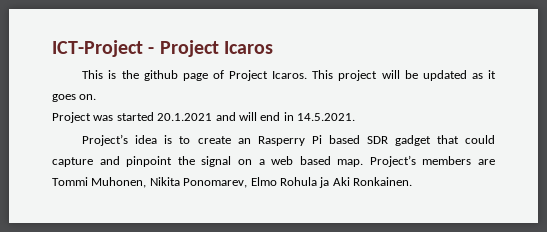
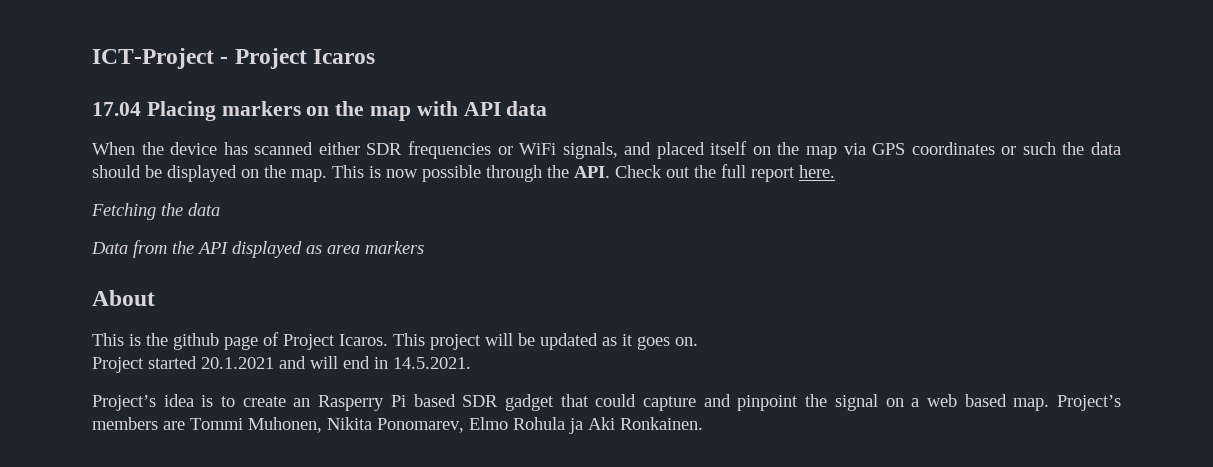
(273, 47) none -> [92,101,548,121] [92,141,1122,159] [92,164,835,182] [91,203,220,220] [91,240,424,258] [92,290,155,306] // 17.04 Placing markers on the map with API data // When the device has scanned either SDR frequencies or WiFi signals, and placed itself on the map via GPS coordinates or such the data should be displayed on the map. This is now possible through the API. Check out the full report here. // Fetching the data // Data from the API displayed as area markers // About
[93,115,114,121] was -> (144, 365) none

